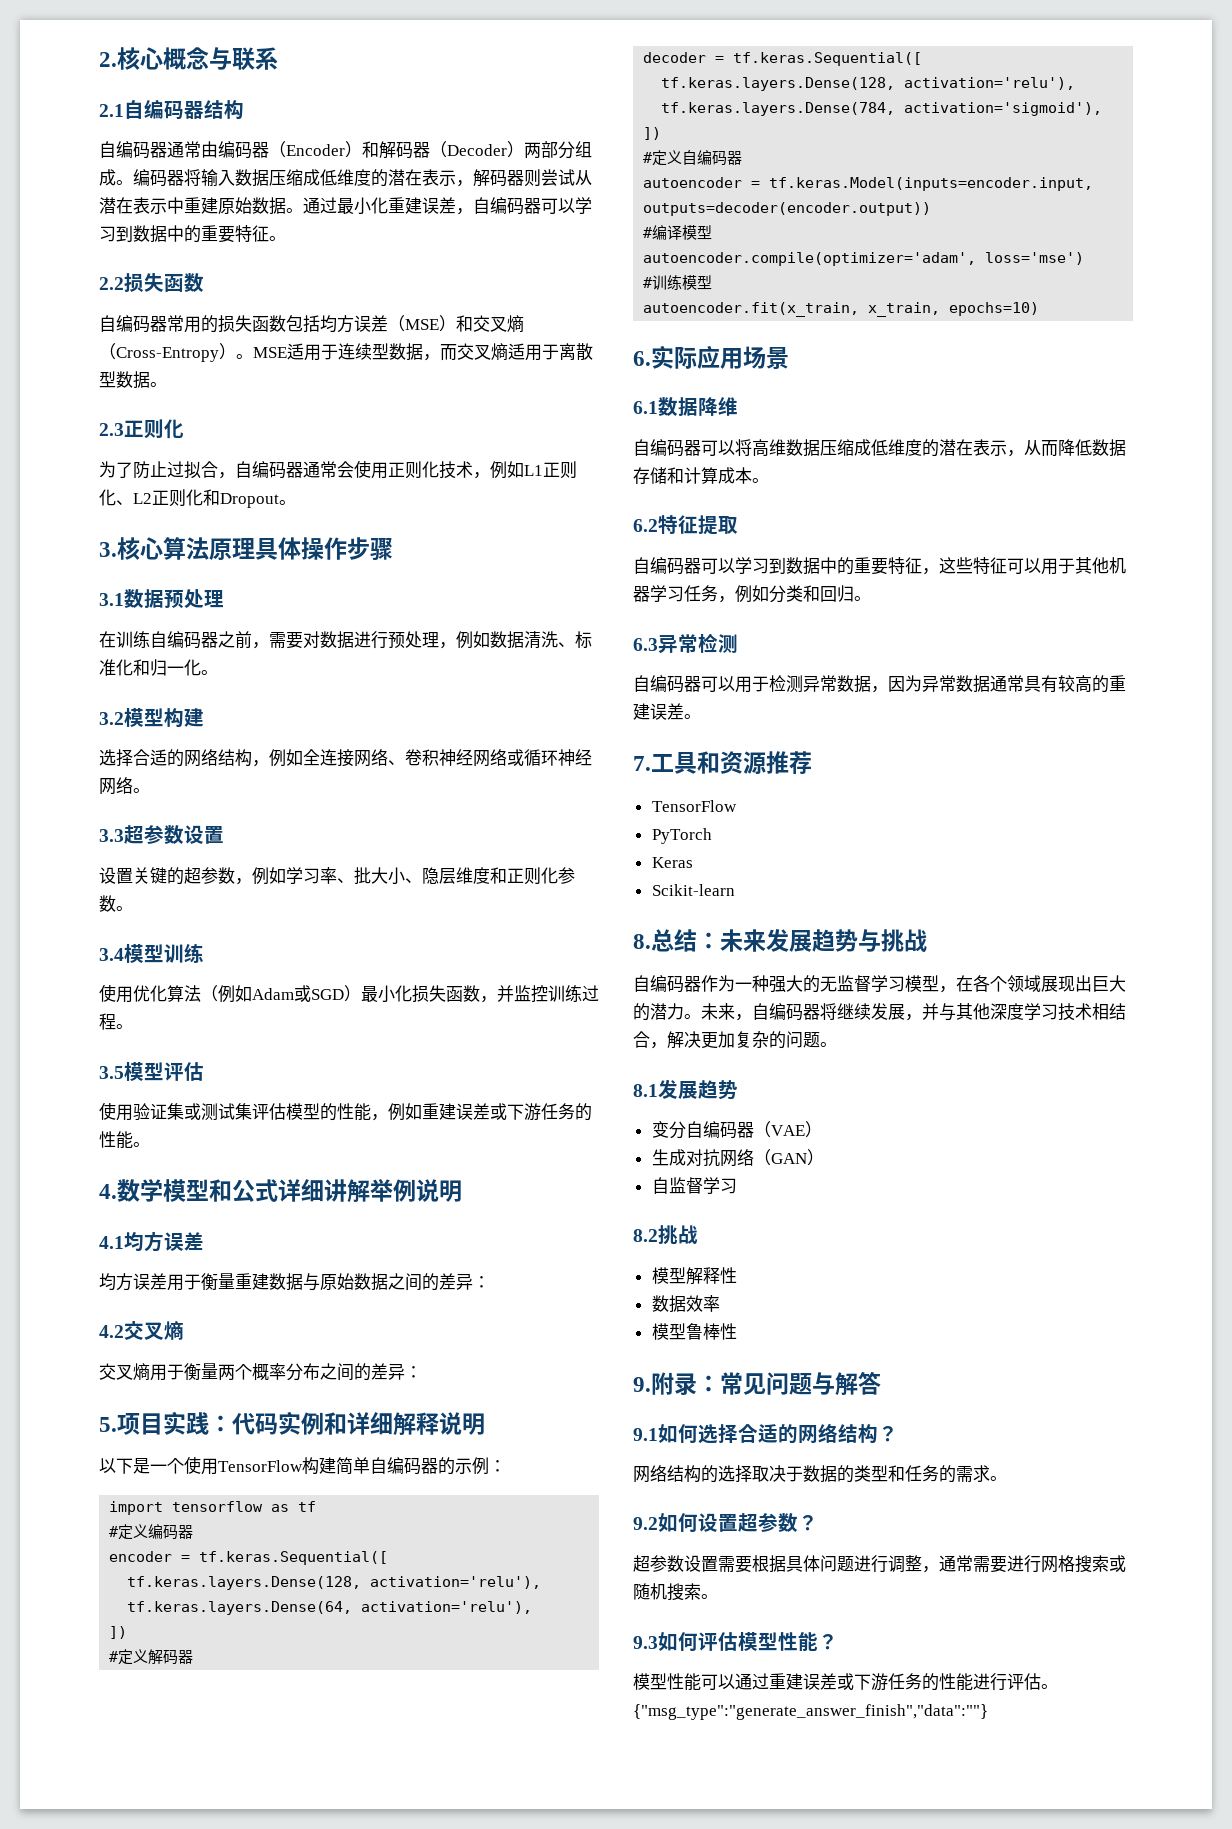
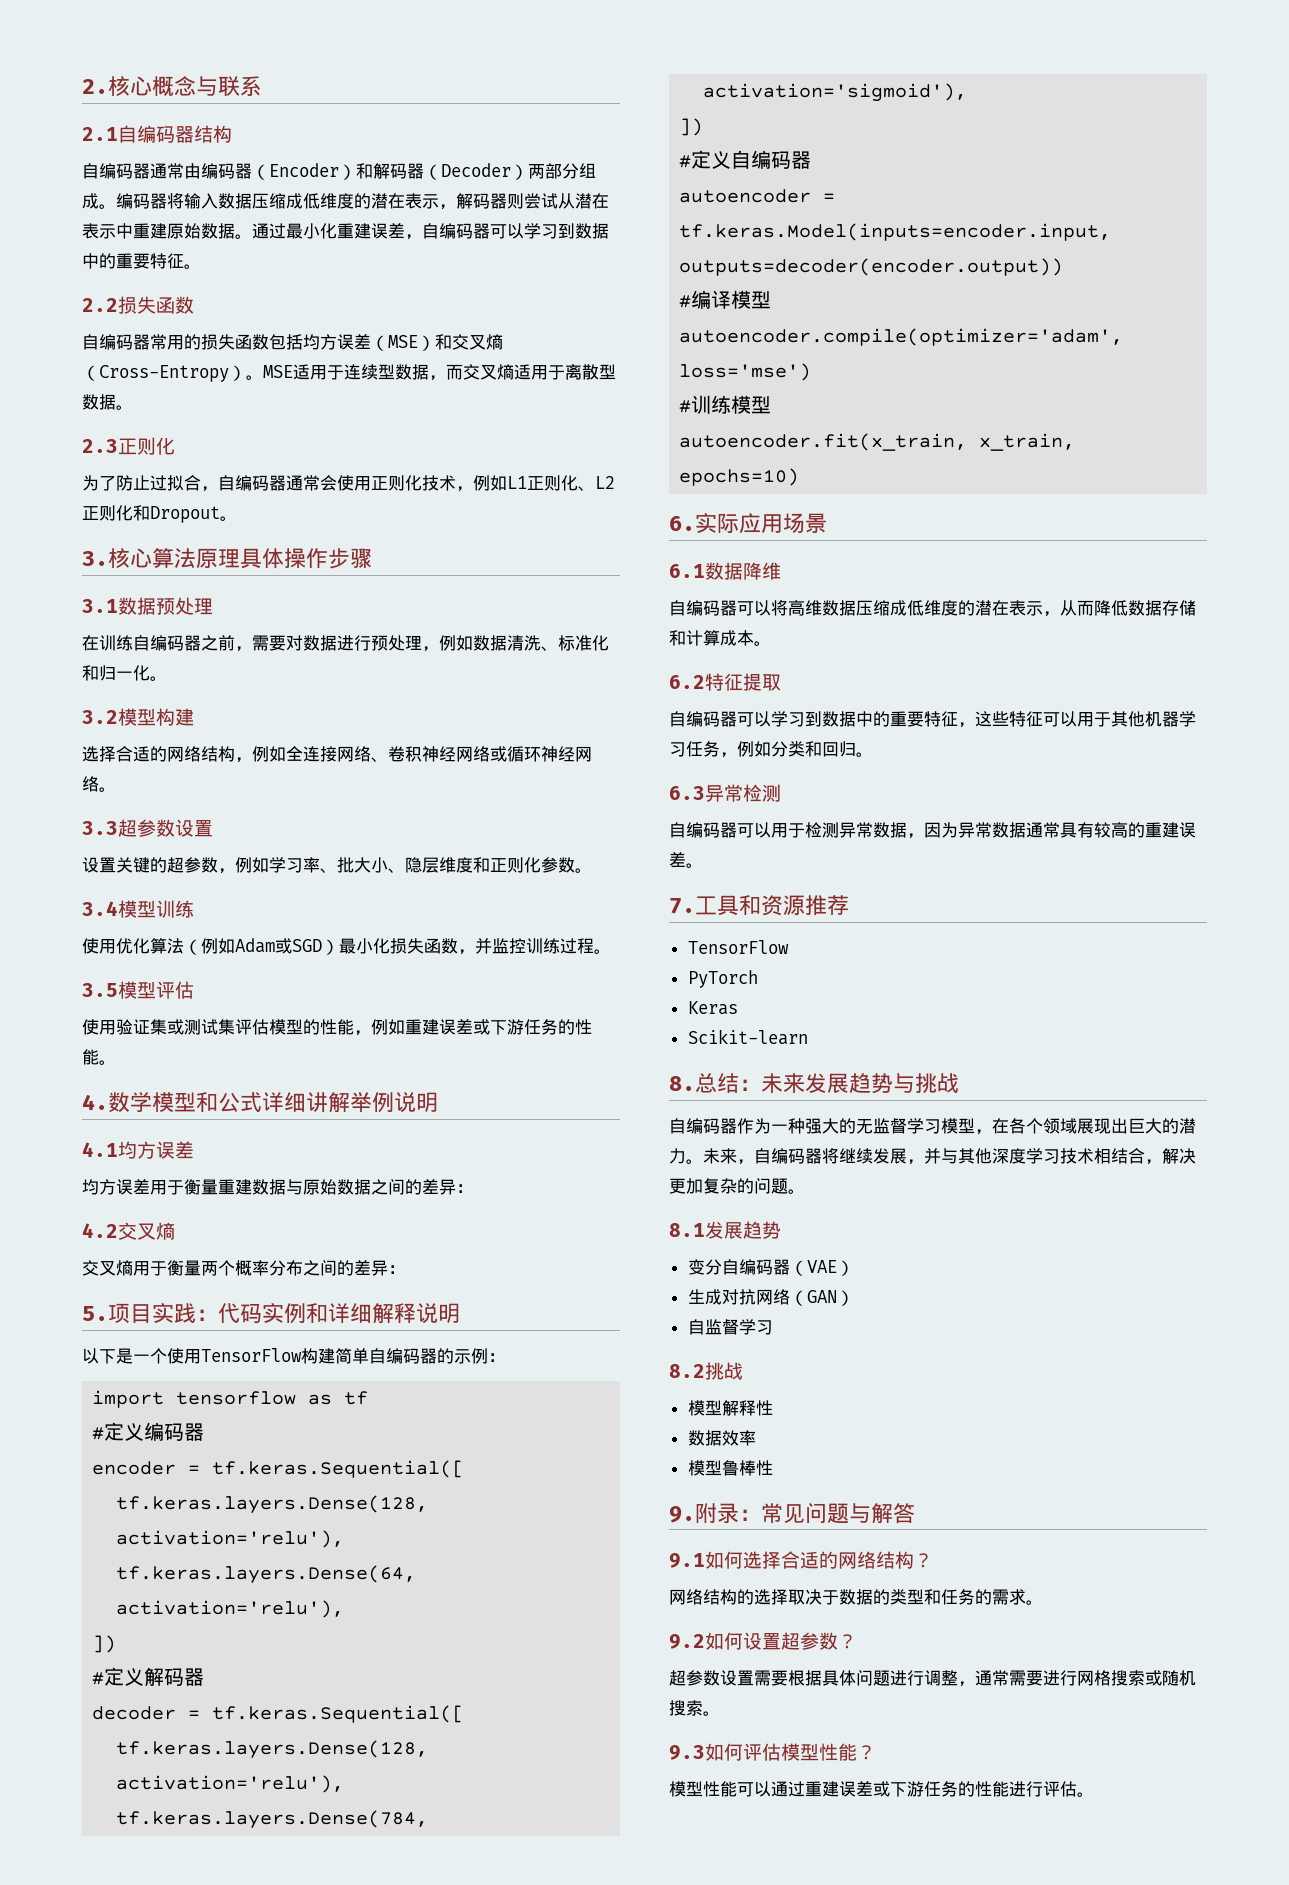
[633,1704,988,1720] {"msg_type":"generate_answer_finish","data":""} -> (1094, 1794) none

